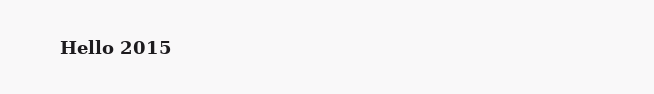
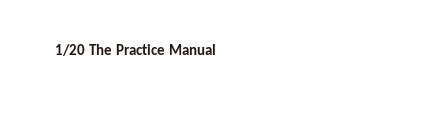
[60,40,172,54] Hello 2015 -> [55,44,217,56] 1/20 The Practice Manual

